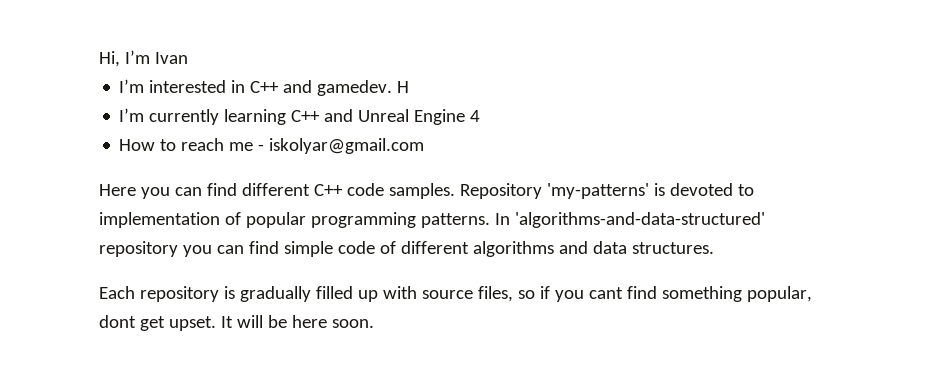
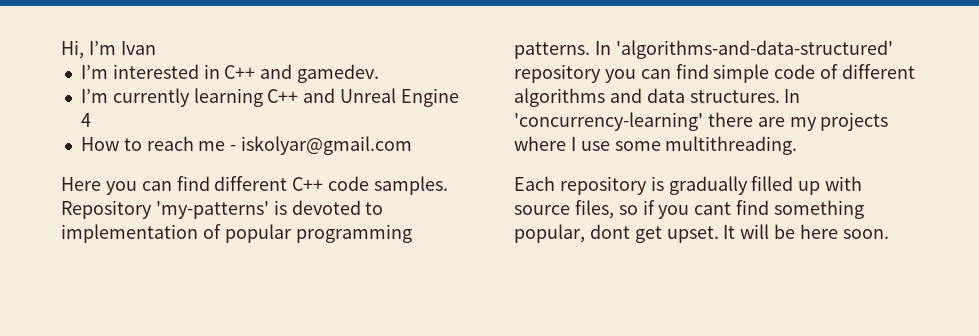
[397,81,410,93] H -> (380, 73) none
(714, 248) none -> [784,89,801,103] [514,112,889,131] [514,136,798,155] In 'concurrency-learning' there are my projects where I use some multithreading.

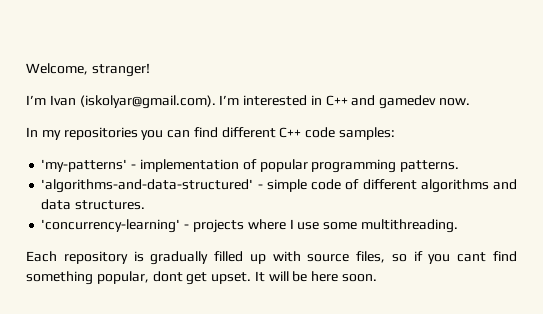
[61,40,84,59] Hi, -> [26,63,150,77] Welcome, stranger! //
(156, 48) // -> [79,95,216,109] (iskolyar@gmail.com).
[297,64,380,83] [80,88,459,107] [80,113,91,127] [80,136,413,155] [61,177,101,191] gamedev. // I’m currently learning C++ and Unreal Engine 4 // How to reach me - iskolyar@gmail.com // Here -> [379,95,471,109] [26,127,138,140] gamedev now. // In my repositories
[374,176,449,195] [61,200,384,219] samples. Repository 'my-patterns' is devoted to -> [339,127,396,140] [41,159,137,172] samples: // 'my-patterns' -
[594,40,893,59] [514,64,709,83] In 'algorithms-and-data-structured' repository you can find -> [41,179,263,193] // 'algorithms-and-data-structured' -
[784,89,801,103] [514,112,817,131] In 'concurrency-learning' there are my -> [41,219,190,233] // 'concurrency-learning' -

